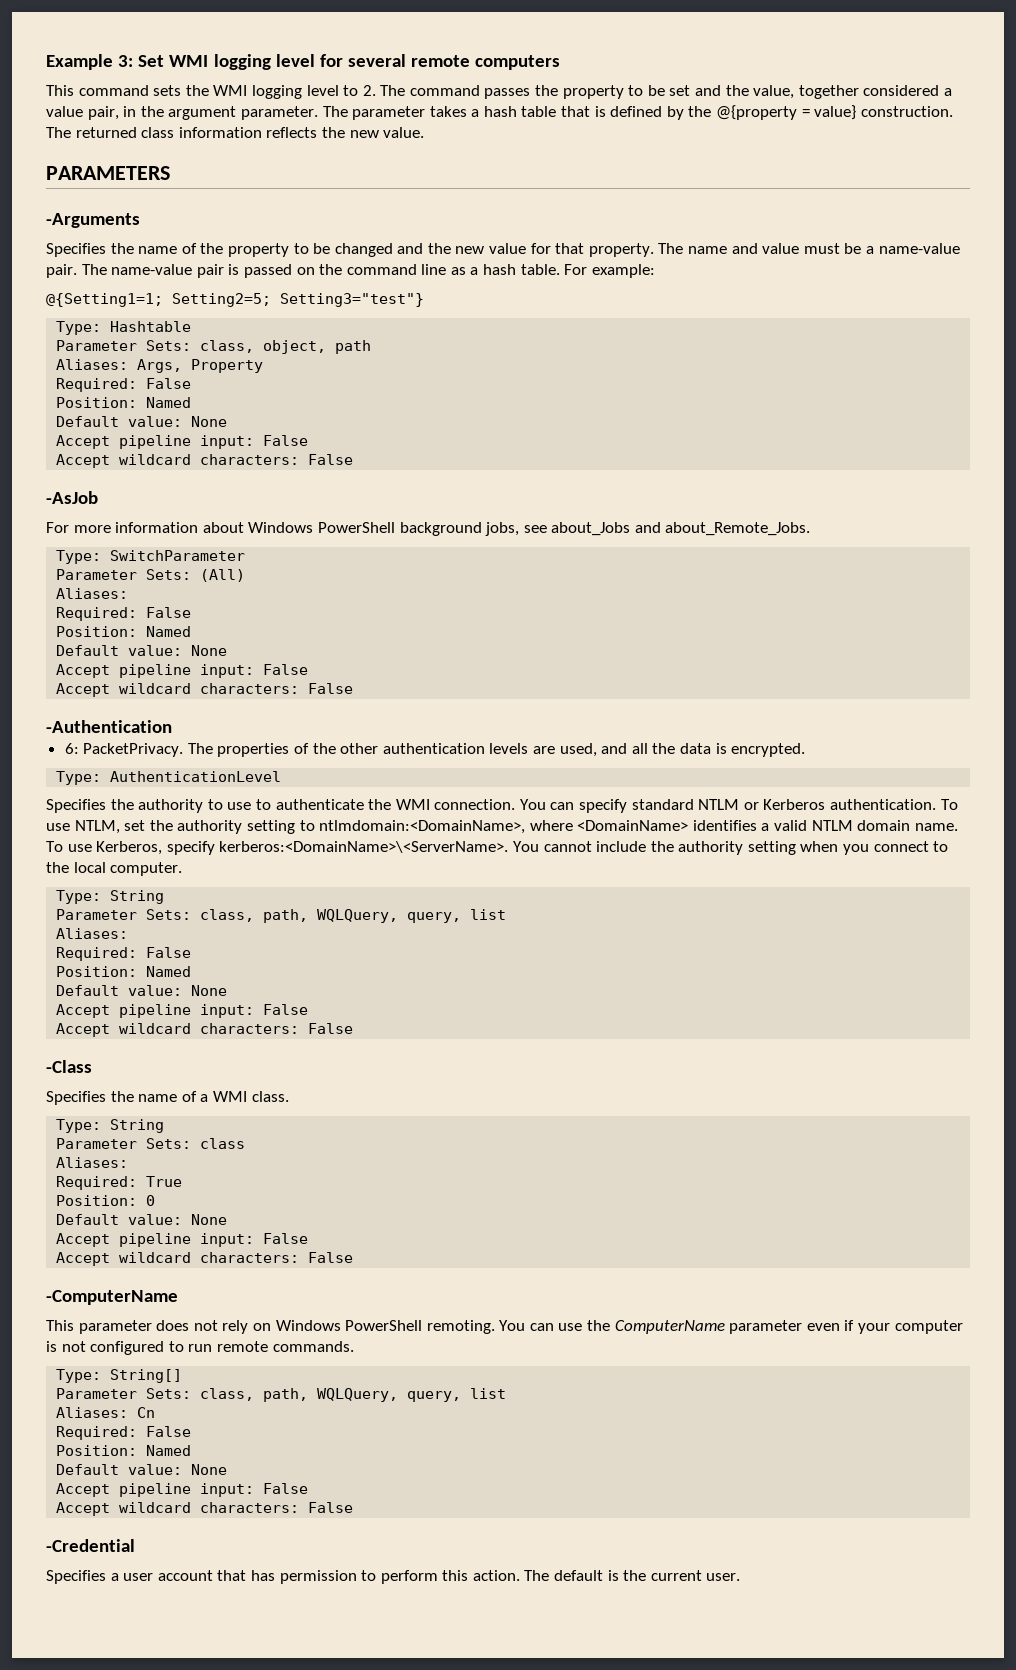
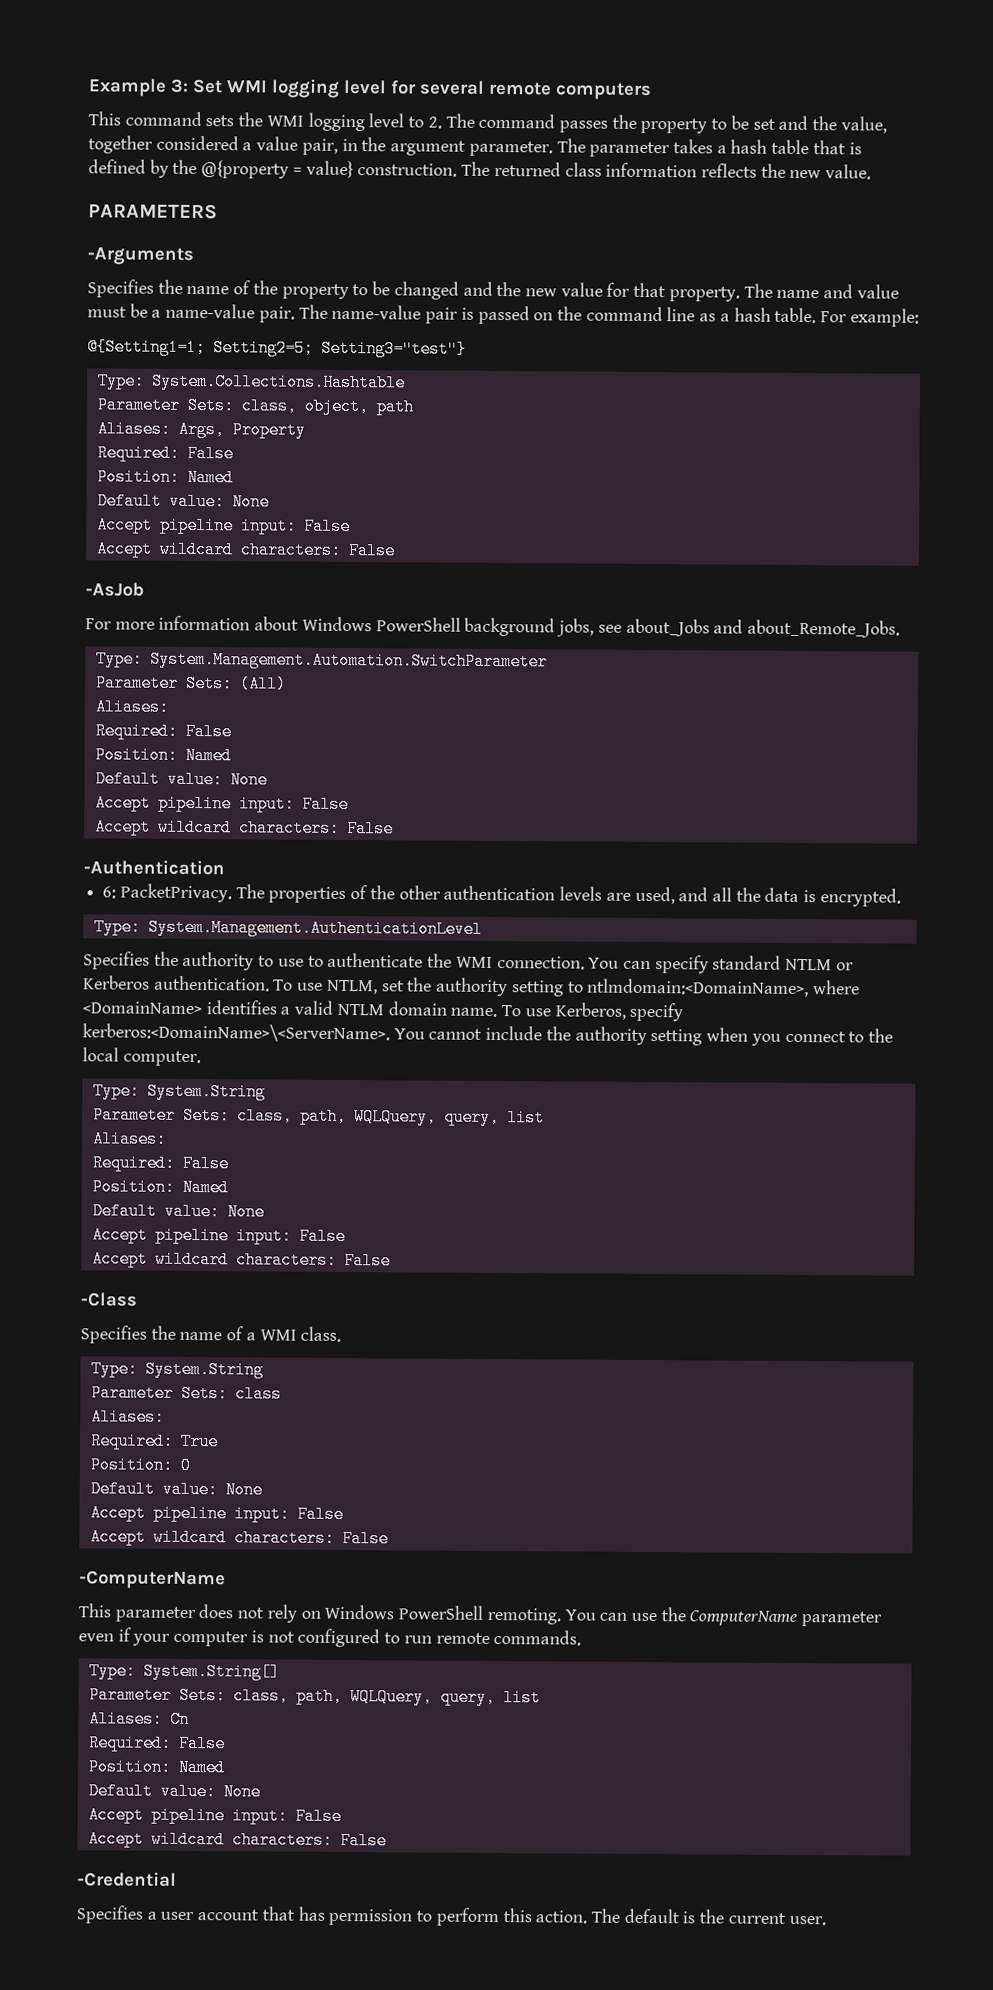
[110,321,192,332] Hashtable -> [151,372,406,392] System.Collections.Hashtable
[110,550,246,561] SwitchParameter -> [149,650,548,671] System.Management.Automation.SwitchParameter
[110,771,282,782] AuthenticationLevel -> [147,918,483,938] System.Management.AuthenticationLevel
[110,890,165,904] String -> [146,1082,266,1101] System.String
[110,1119,165,1133] String -> [144,1360,264,1379] System.String
[110,1369,183,1383] String[] -> [142,1662,280,1681] System.String[]

